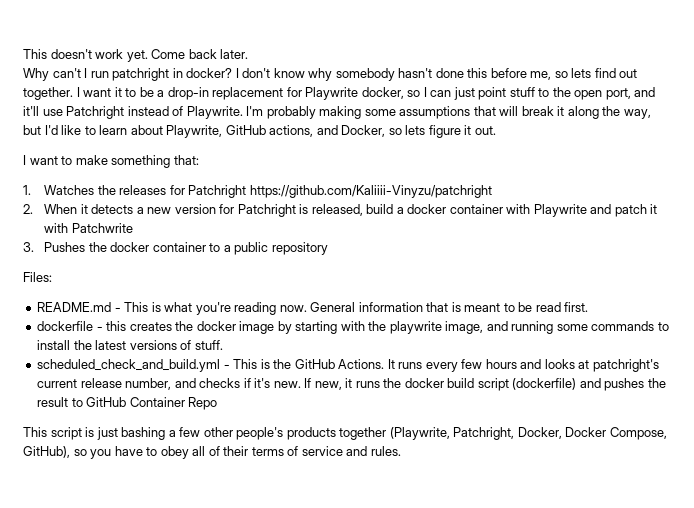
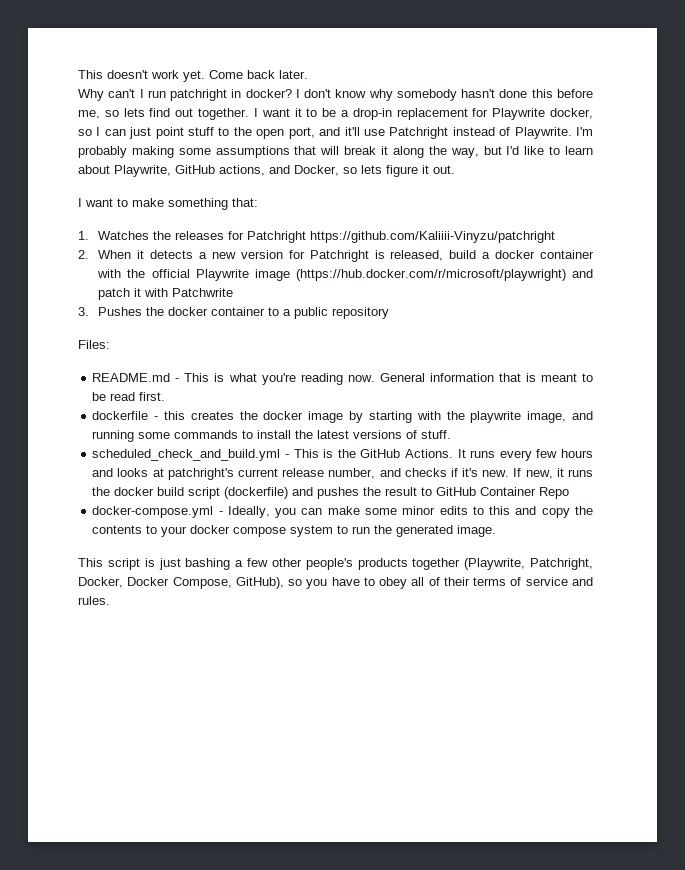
[533,204,587,217] Playwrite -> [127,269,566,281] the official Playwrite image (https://hub.docker.com/r/microsoft/playwright)
(218, 403) none -> [92,506,594,518] [92,525,497,537] // docker-compose.yml - Ideally, you can make some minor edits to this and copy the contents to your docker compose system to run the generated image.

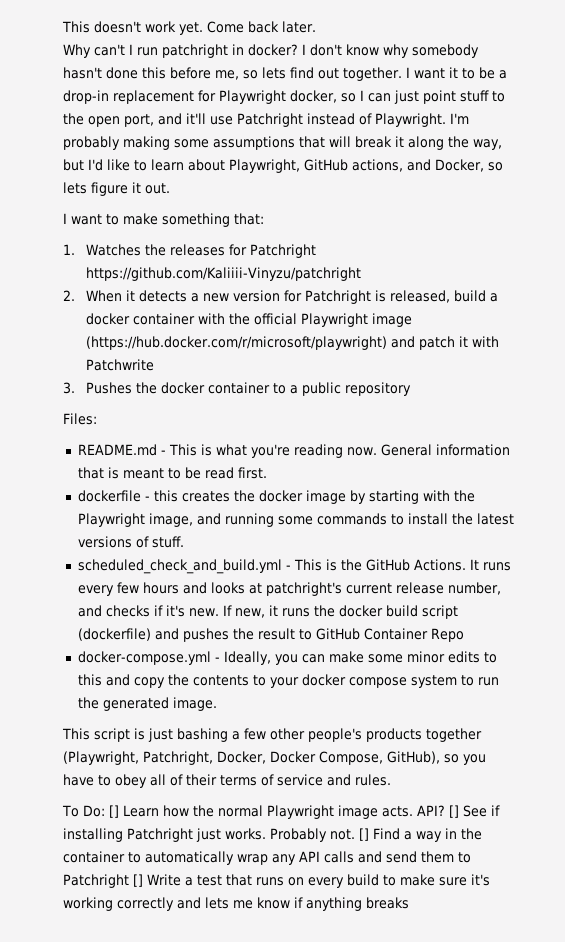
[492,108,546,120] Playwrite -> [219,90,286,104] Playwright
[514,127,572,139] Playwrite. -> [375,113,446,127] Playwright.
[114,165,171,177] Playwrite, -> [229,159,300,173] Playwright,
[195,269,249,281] Playwrite -> [301,313,369,327] Playwright
[470,411,522,423] playwrite -> [77,513,145,527] Playwright
[464,558,526,570] (Playwrite, -> [63,751,139,765] (Playwright,
(110, 600) none -> [62,805,500,819] [63,828,482,842] [63,851,471,865] [63,874,490,888] [63,897,409,911] // To Do: [] Learn how the normal Playwright image acts. API? [] See if installing Patchright just works. Probably not. [] Find a way in the container to automatically wrap any API calls and send them to Patchright [] Write a test that runs on every build to make sure it's working correctly and lets me know if anything breaks

